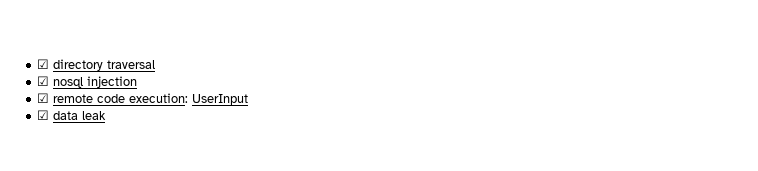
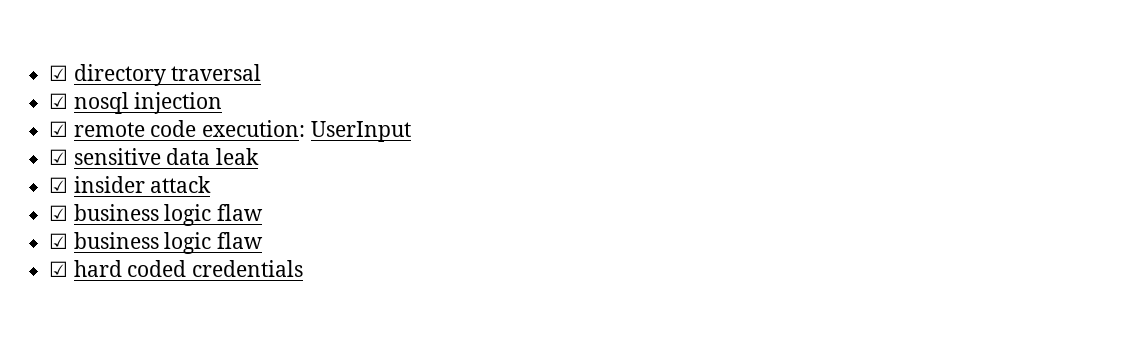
(50, 115) none -> [73,148,161,165] sensitive
(107, 115) none -> [49,176,212,193] [49,204,264,226] [49,232,264,254] [49,260,304,277] // ☑ insider attack // ☑ business logic flaw // ☑ business logic flaw // ☑ hard coded credentials

